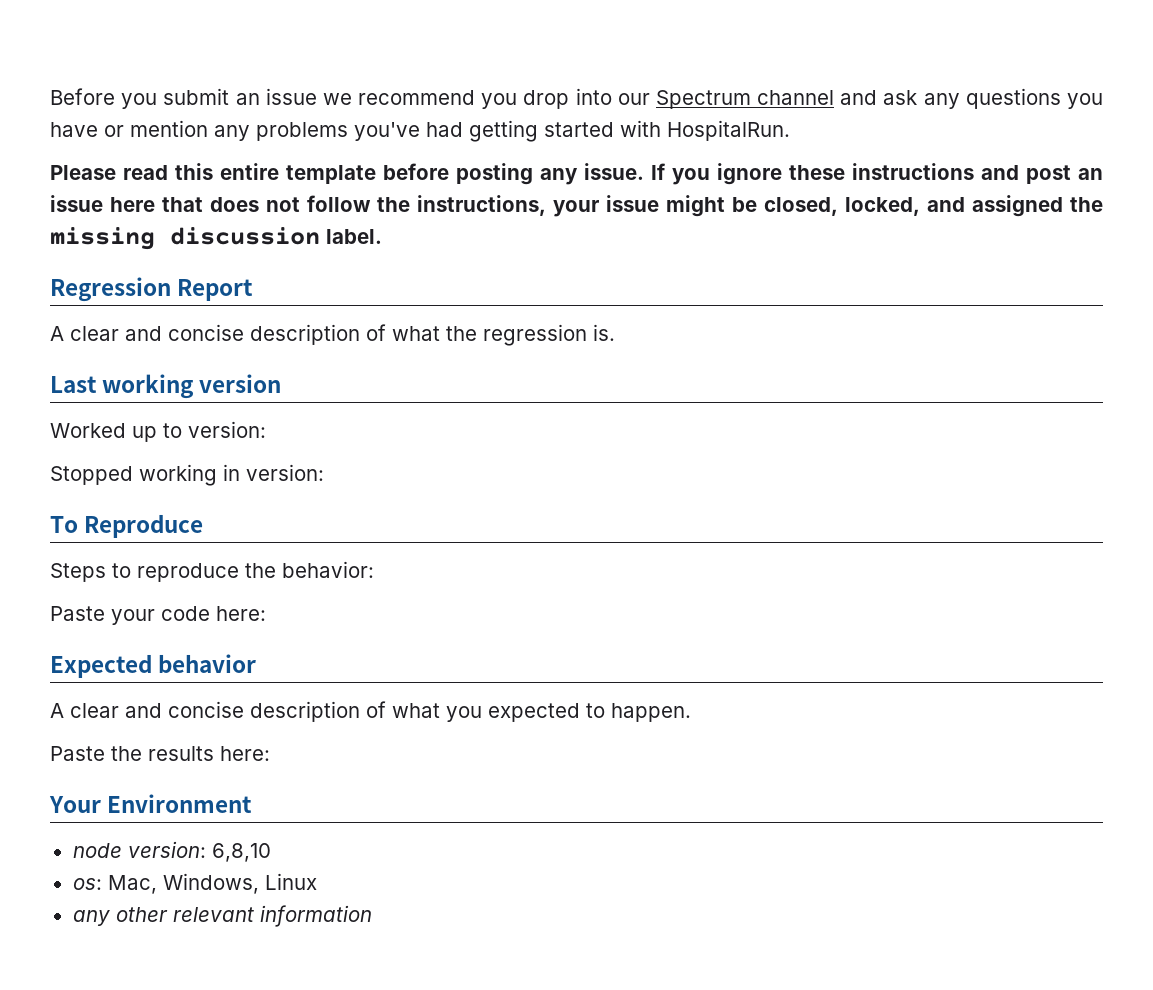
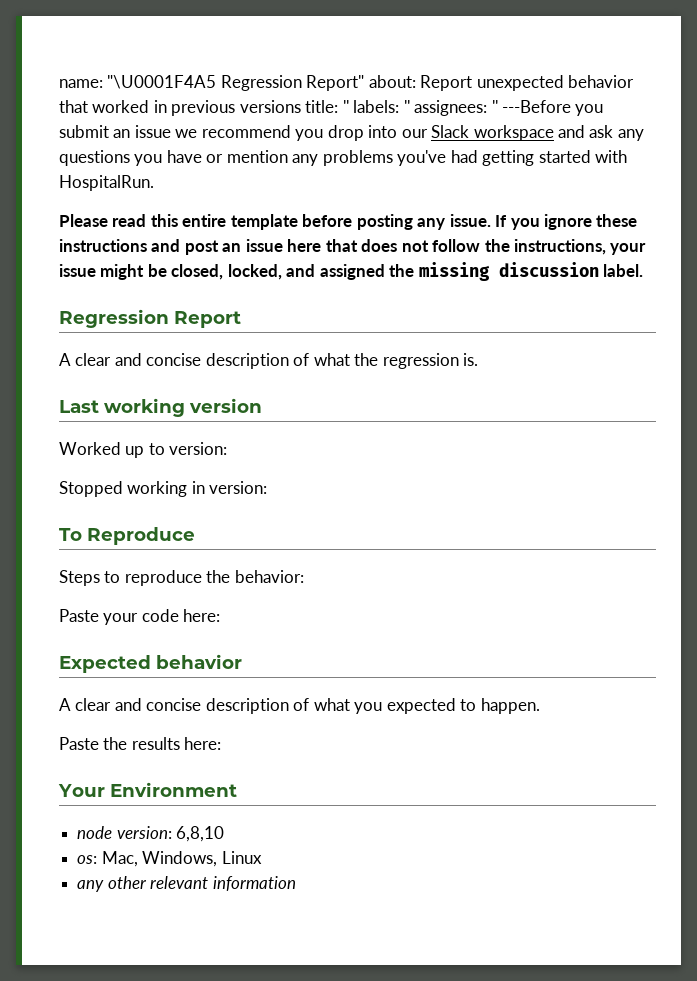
[50,88,115,105] Before -> [59,75,635,91] [59,100,572,116] name: "\U0001F4A5 Regression Report" about: Report unexpected behavior that worked in previous versions title: '' labels: '' assignees: '' ---Before
[655,90,835,109] Spectrum channel -> [431,125,554,141] Slack workspace

